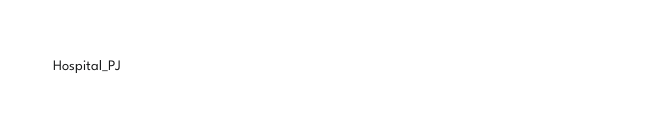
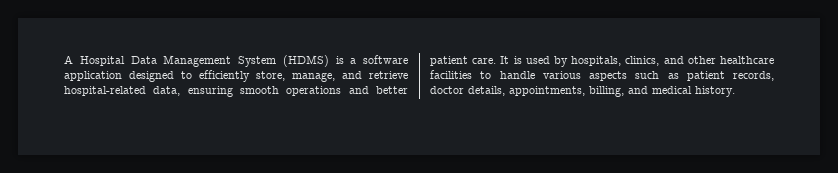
[53,60,121,74] Hospital_PJ -> [64,55,408,67] [64,70,408,82] [64,86,408,97] [430,56,774,67] [430,70,774,81] [430,86,735,97] A Hospital Data Management System (HDMS) is a software application designed to efficiently store, manage, and retrieve hospital-related data, ensuring smooth operations and better patient care. It is used by hospitals, clinics, and other healthcare facilities to handle various aspects such as patient records, doctor details, appointments, billing, and medical history.

